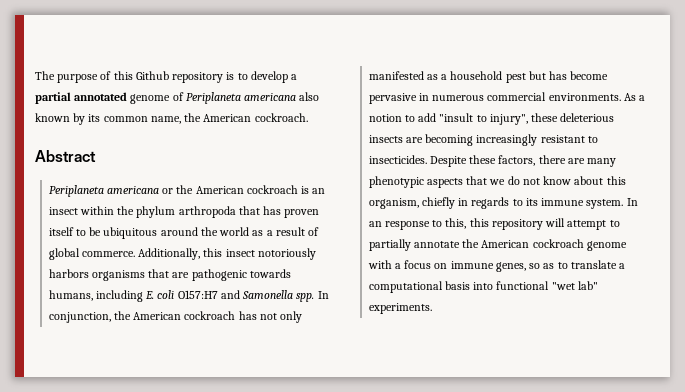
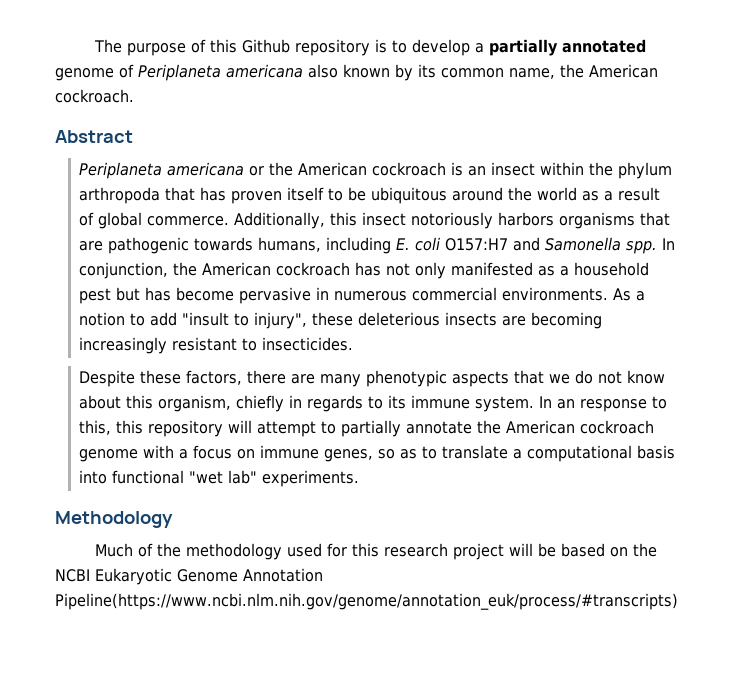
[35,92,71,104] partial -> [488,39,558,56] partially
(427, 159) none -> (354, 344) //
(432, 308) none -> [55,511,173,528] [94,543,657,560] [55,568,323,585] [55,593,678,610] // Methodology // Much of the methodology used for this research project will be based on the NCBI Eukaryotic Genome Annotation Pipeline(https://www.ncbi.nlm.nih.gov/genome/annotation_euk/process/#transcripts)

